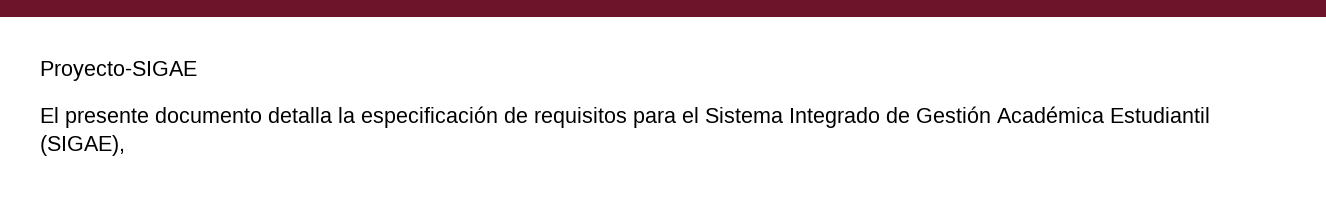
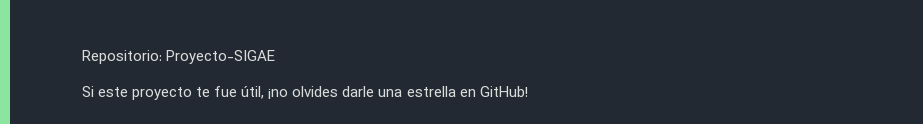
(40, 71) none -> [82,50,162,64] Repositorio:
[40,106,1210,128] [40,135,125,156] El presente documento detalla la especificación de requisitos para el Sistema Integrado de Gestión Académica Estudiantil (SIGAE), -> [82,86,528,100] Si este proyecto te fue útil, ¡no olvides darle una estrella en GitHub!

